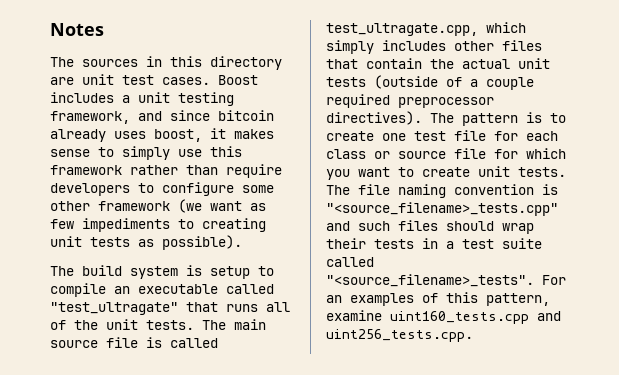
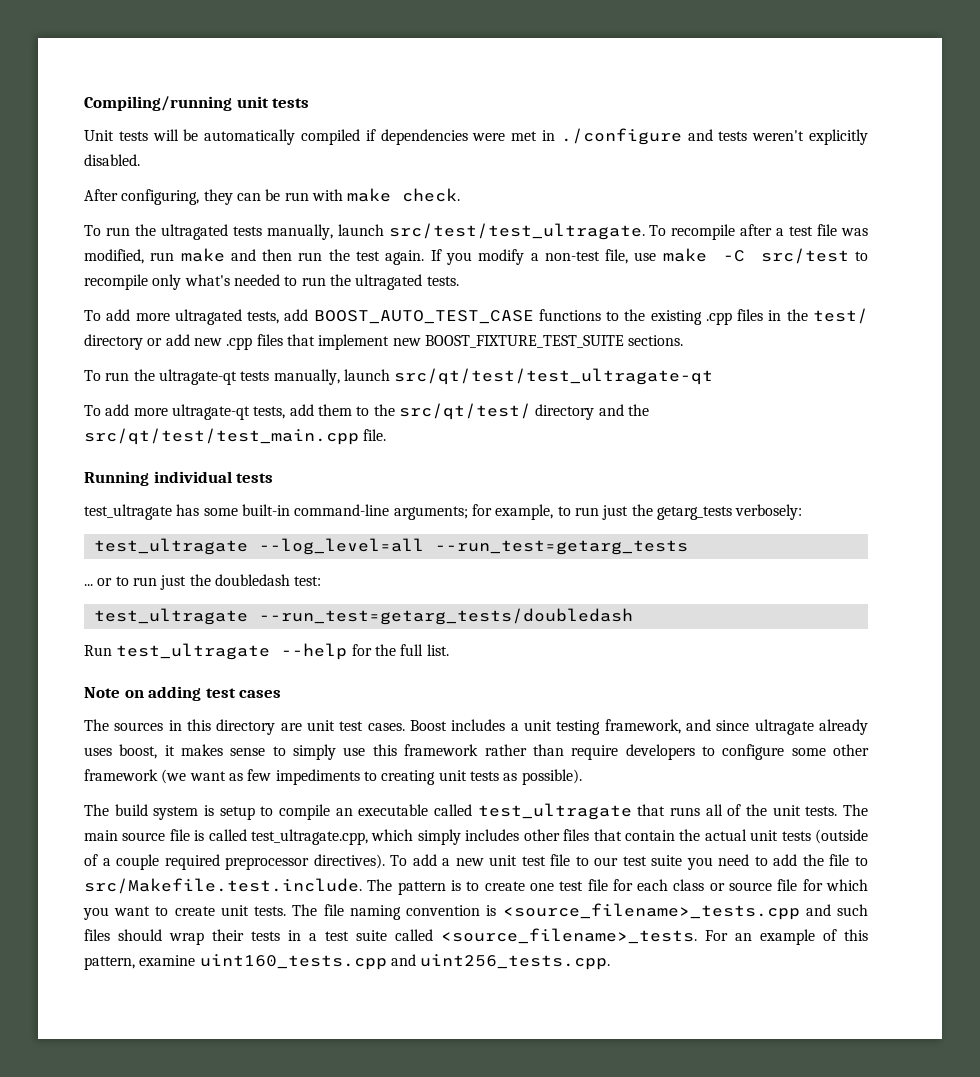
[50,23,104,36] Notes -> [84,96,310,111] [84,128,868,145] [84,154,140,166] [84,188,461,205] [84,223,869,240] [84,248,868,265] [84,274,459,290] [84,308,868,325] [84,334,684,350] [84,368,714,385] [84,403,649,420] [84,428,387,445] [84,471,274,486] [84,504,803,520] [93,538,688,555] [84,574,322,590] [93,608,633,625] [84,643,449,660] [84,686,282,701] Compiling/running unit tests // Unit tests will be automatically compiled if dependencies were met in ./configure and tests weren't explicitly disabled. // After configuring, they can be run with make check. // To run the ultragated tests manually, launch src/test/test_ultragate. To recompile after a test file was modified, run make and then run the test again. If you modify a non-test file, use make -C src/test to recompile only what's needed to run the ultragated tests. // To add more ultragated tests, add BOOST_AUTO_TEST_CASE functions to the existing .cpp files in the test/ directory or add new .cpp files that implement new BOOST_FIXTURE_TEST_SUITE sections. // To run the ultragate-qt tests manually, launch src/qt/test/test_ultragate-qt // To add more ultragate-qt tests, add them to the src/qt/test/ directory and the src/qt/test/test_main.cpp file. // Running individual tests // test_ultragate has some built-in command-line arguments; for example, to run just the getarg_tests verbosely: // test_ultragate --log_level=all --run_test=getarg_tests // ... or to run just the doubledash test: // test_ultragate --run_test=getarg_tests/doubledash // Run test_ultragate --help for the full list. // Note on adding test cases
[218,110,274,121] bitcoin -> [754,719,814,735] ultragate
[50,302,178,315] "test_ultragate" -> [477,803,632,820] test_ultragate
(422, 118) none -> [390,854,868,870] [84,878,362,894] To add a new unit test file to our test suite you need to add the file to src/Makefile.test.include.
[326,202,558,216] "<source_filename>_tests.cpp" -> [502,903,800,920] <source_filename>_tests.cpp
[326,274,534,287] "<source_filename>_tests". -> [441,928,697,944] <source_filename>_tests.
[350,293,414,306] examples -> [760,929,815,945] example

